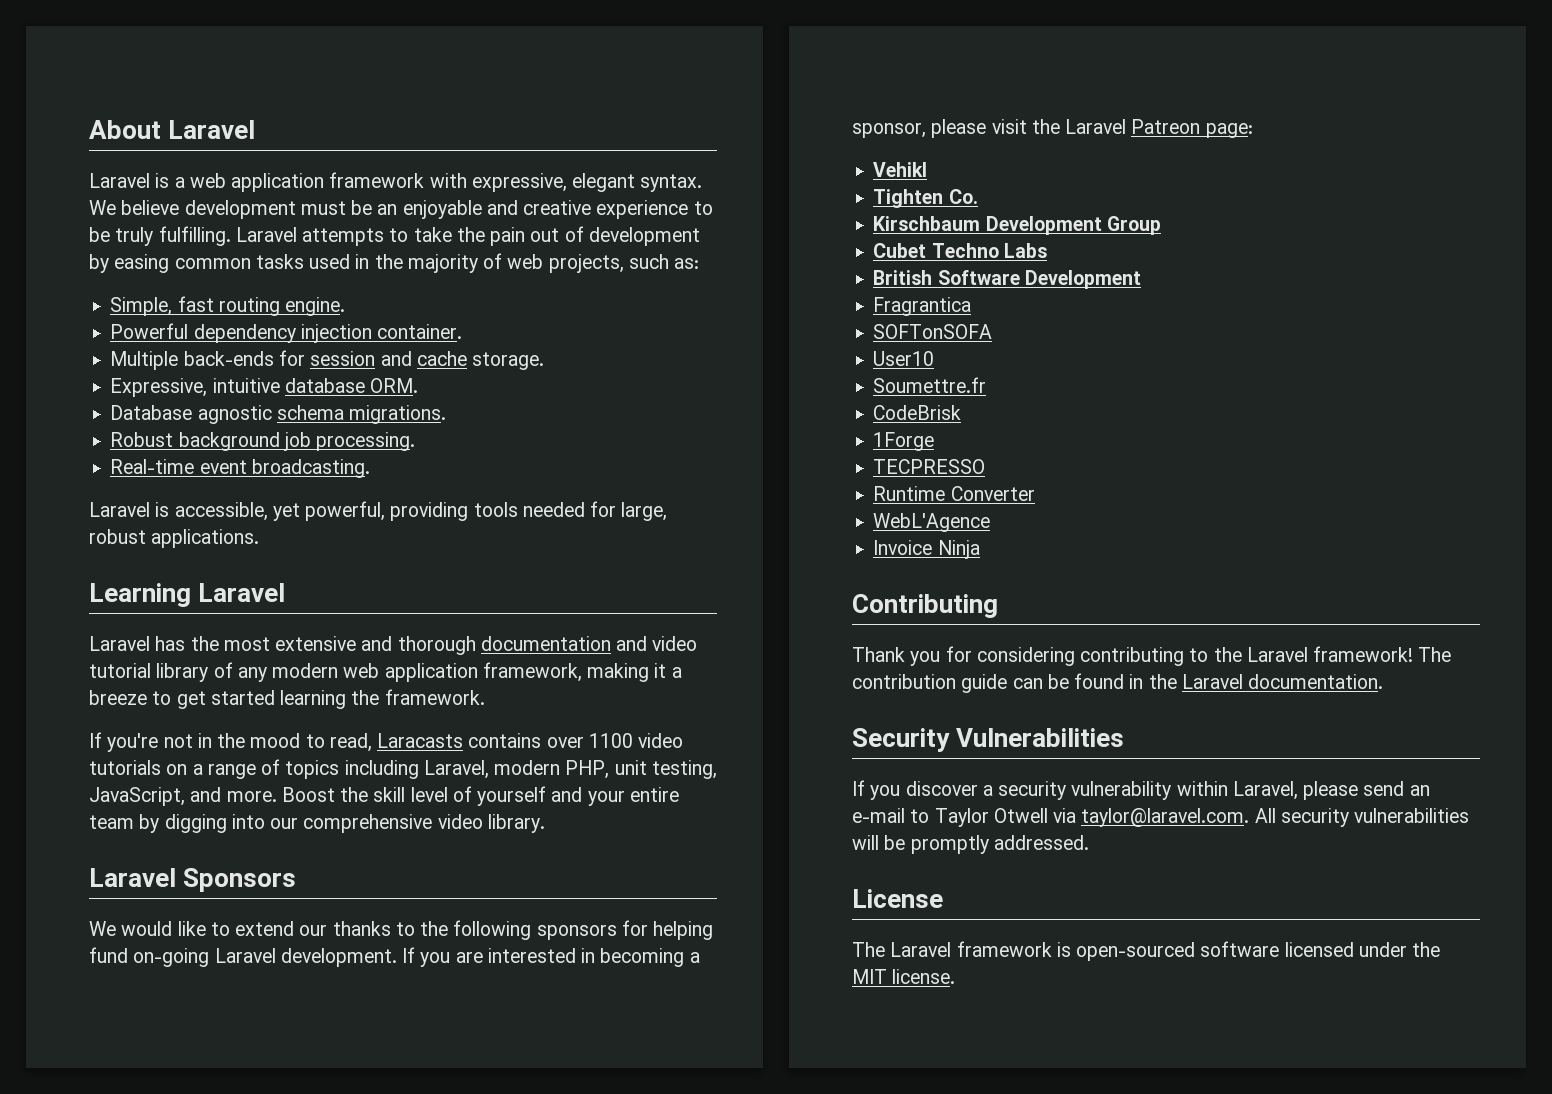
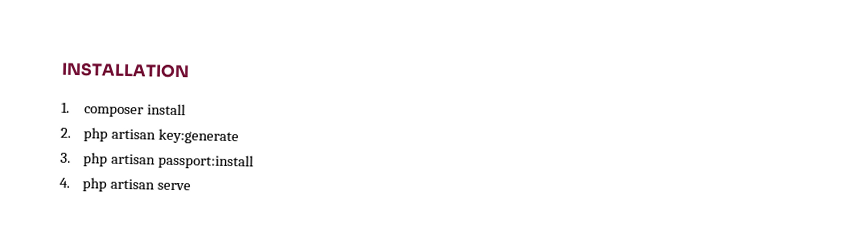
[89,120,256,139] [89,172,703,192] [89,200,713,219] [89,226,700,246] [89,253,700,273] [110,296,346,316] [110,323,463,343] [110,350,545,370] [110,378,419,397] [110,405,447,424] [110,432,416,451] [110,459,370,478] [89,501,668,521] [89,529,260,548] [89,583,286,607] [89,636,698,655] [89,662,682,682] [89,689,485,709] [89,732,684,752] [89,759,717,779] [89,786,679,806] [89,814,545,833] [89,868,297,892] [89,920,714,940] [89,947,700,967] [852,119,1253,138] [873,162,928,177] [873,189,978,208] [873,216,1161,235] [873,243,1047,258] [873,270,1141,289] [873,297,972,316] [873,324,993,339] [873,351,935,366] [873,377,987,393] [873,405,962,420] [873,432,935,451] [873,459,986,474] [873,486,1035,501] [873,513,991,532] [873,540,980,559] [852,594,998,618] [852,646,1452,666] [852,673,1384,693] [852,728,1125,752] [852,780,1430,800] [852,808,1470,827] [852,835,1089,854] [852,889,943,908] [852,941,1441,961] [852,969,956,984] About Laravel // Laravel is a web application framework with expressive, elegant syntax. We believe development must be an enjoyable and creative experience to be truly fulfilling. Laravel attempts to take the pain out of development by easing common tasks used in the majority of web projects, such as: // Simple, fast routing engine. // Powerful dependency injection container. // Multiple back-ends for session and cache storage. // Expressive, intuitive database ORM. // Database agnostic schema migrations. // Robust background job processing. // Real-time event broadcasting. // Laravel is accessible, yet powerful, providing tools needed for large, robust applications. // Learning Laravel // Laravel has the most extensive and thorough documentation and video tutorial library of any modern web application framework, making it a breeze to get started learning the framework. // If you're not in the mood to read, Laracasts contains over 1100 video tutorials on a range of topics including Laravel, modern PHP, unit testing, JavaScript, and more. Boost the skill level of yourself and your entire team by digging into our comprehensive video library. // Laravel Sponsors // We would like to extend our thanks to the following sponsors for helping fund on-going Laravel development. If you are interested in becoming a sponsor, please visit the Laravel Patreon page: // Vehikl // Tighten Co. // Kirschbaum Development Group // Cubet Techno Labs // British Software Development // Fragrantica // SOFTonSOFA // User10 // Soumettre.fr // CodeBrisk // 1Forge // TECPRESSO // Runtime Converter // WebL'Agence // Invoice Ninja // Contributing // Thank you for considering contributing to the Laravel framework! The contribution guide can be found in the Laravel documentation. // Security Vulnerabilities // If you discover a security vulnerability within Laravel, please send an e-mail to Taylor Otwell via taylor@laravel.com. All security vulnerabilities will be promptly addressed. // License // The Laravel framework is open-sourced software licensed under the MIT license. -> [61,61,190,79] [61,102,186,118] [60,127,239,145] [60,152,254,170] [59,177,191,192] INSTALLATION // 1. composer install // 2. php artisan key:generate // 3. php artisan passport:install // 4. php artisan serve

